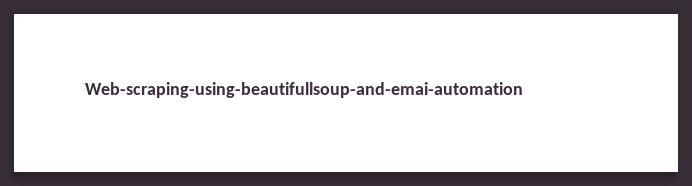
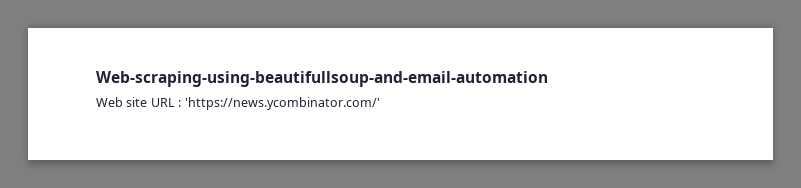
[85,82,523,98] Web-scraping-using-beautifullsoup-and-emai-automation -> [96,71,548,87] [96,97,380,110] Web-scraping-using-beautifullsoup-and-email-automation // Web site URL : 'https://news.ycombinator.com/'

